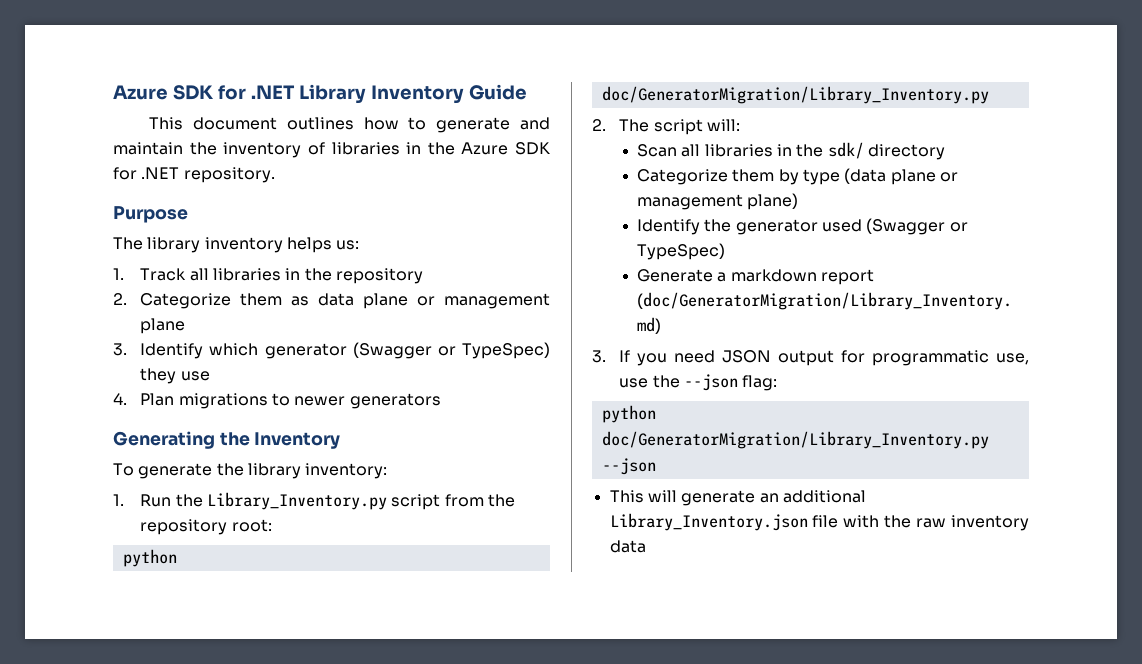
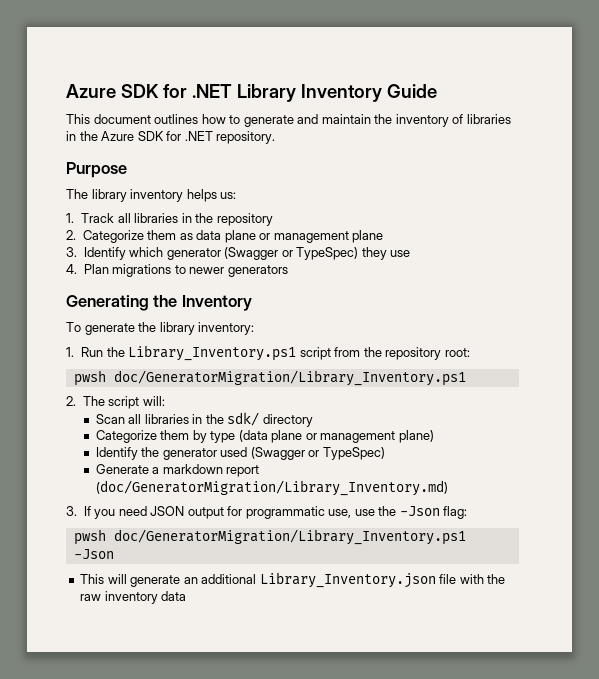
[206,492,387,510] Library_Inventory.py -> [128,345,297,361] Library_Inventory.ps1
[122,549,177,567] [601,86,989,104] python doc/GeneratorMigration/Library_Inventory.py -> [73,370,466,386] pwsh doc/GeneratorMigration/Library_Inventory.ps1
[683,374,738,391] --json -> [399,506,440,516] -Json
[601,405,656,423] [601,431,989,449] [601,458,656,475] python doc/GeneratorMigration/Library_Inventory.py --json -> [73,529,466,545] [73,549,114,559] pwsh doc/GeneratorMigration/Library_Inventory.ps1 -Json

